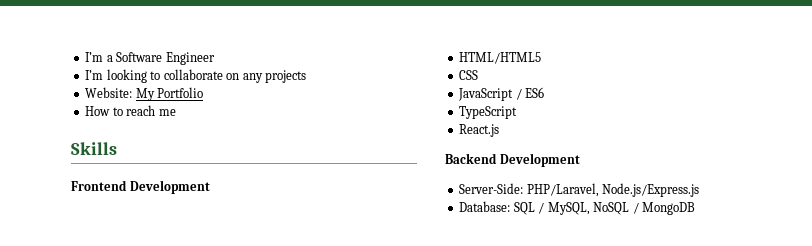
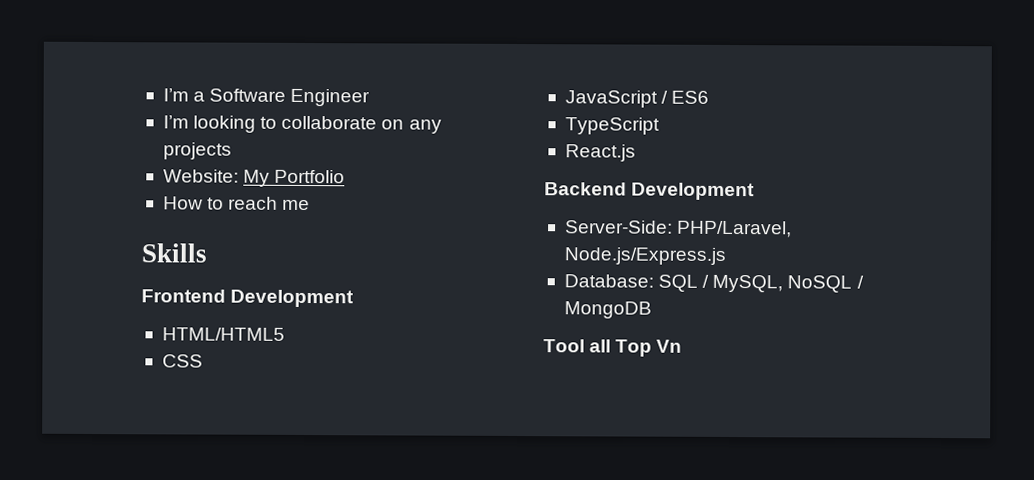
(696, 208) none -> [543,339,683,357] // Tool all Top Vn

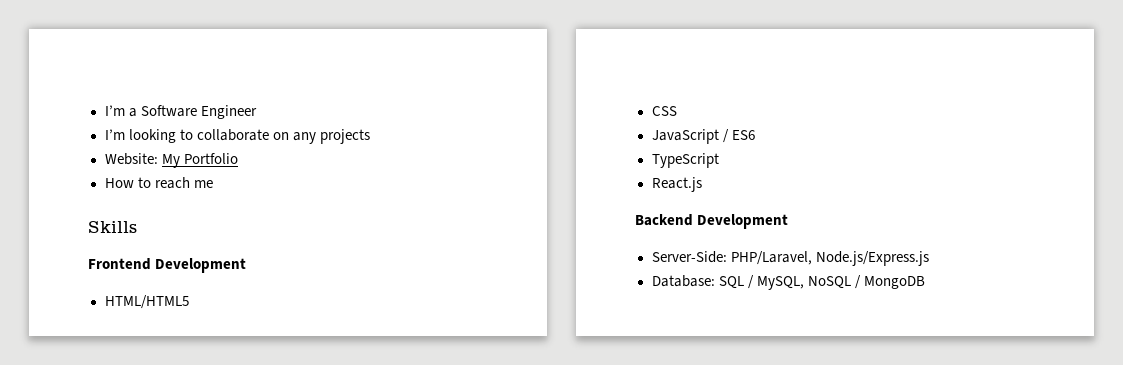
[543,339,683,357] // Tool all Top Vn -> (925, 282) none

